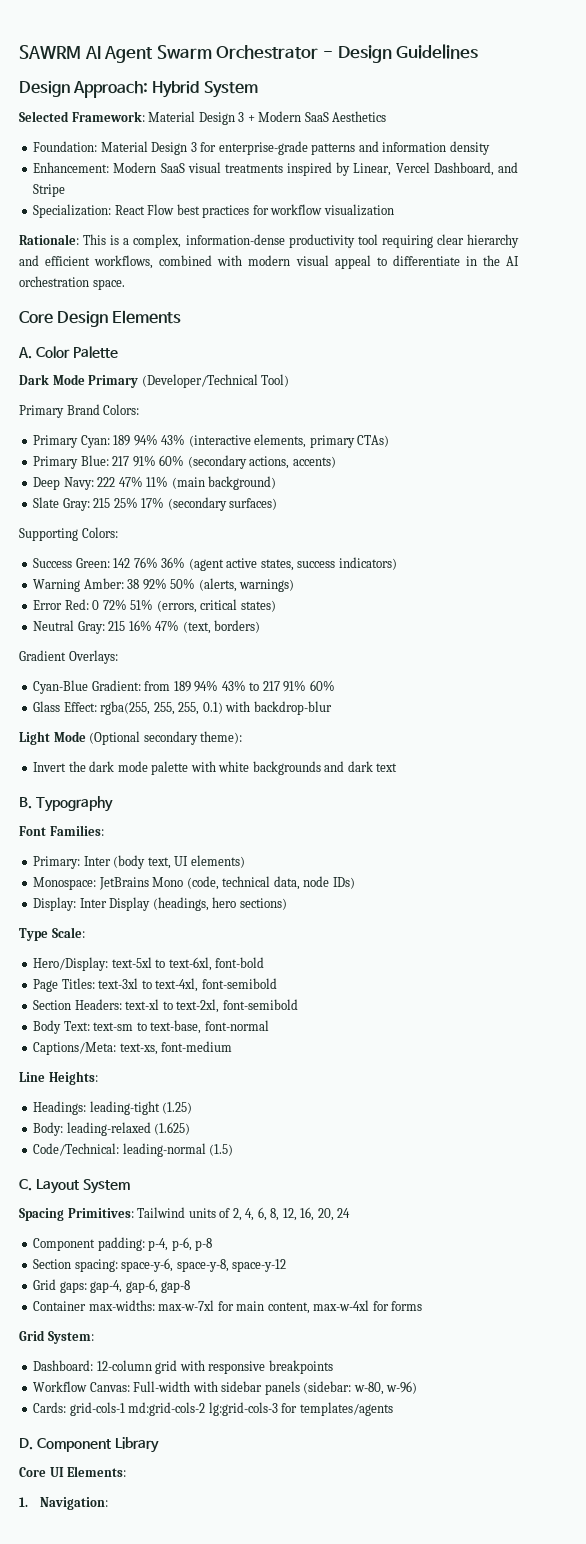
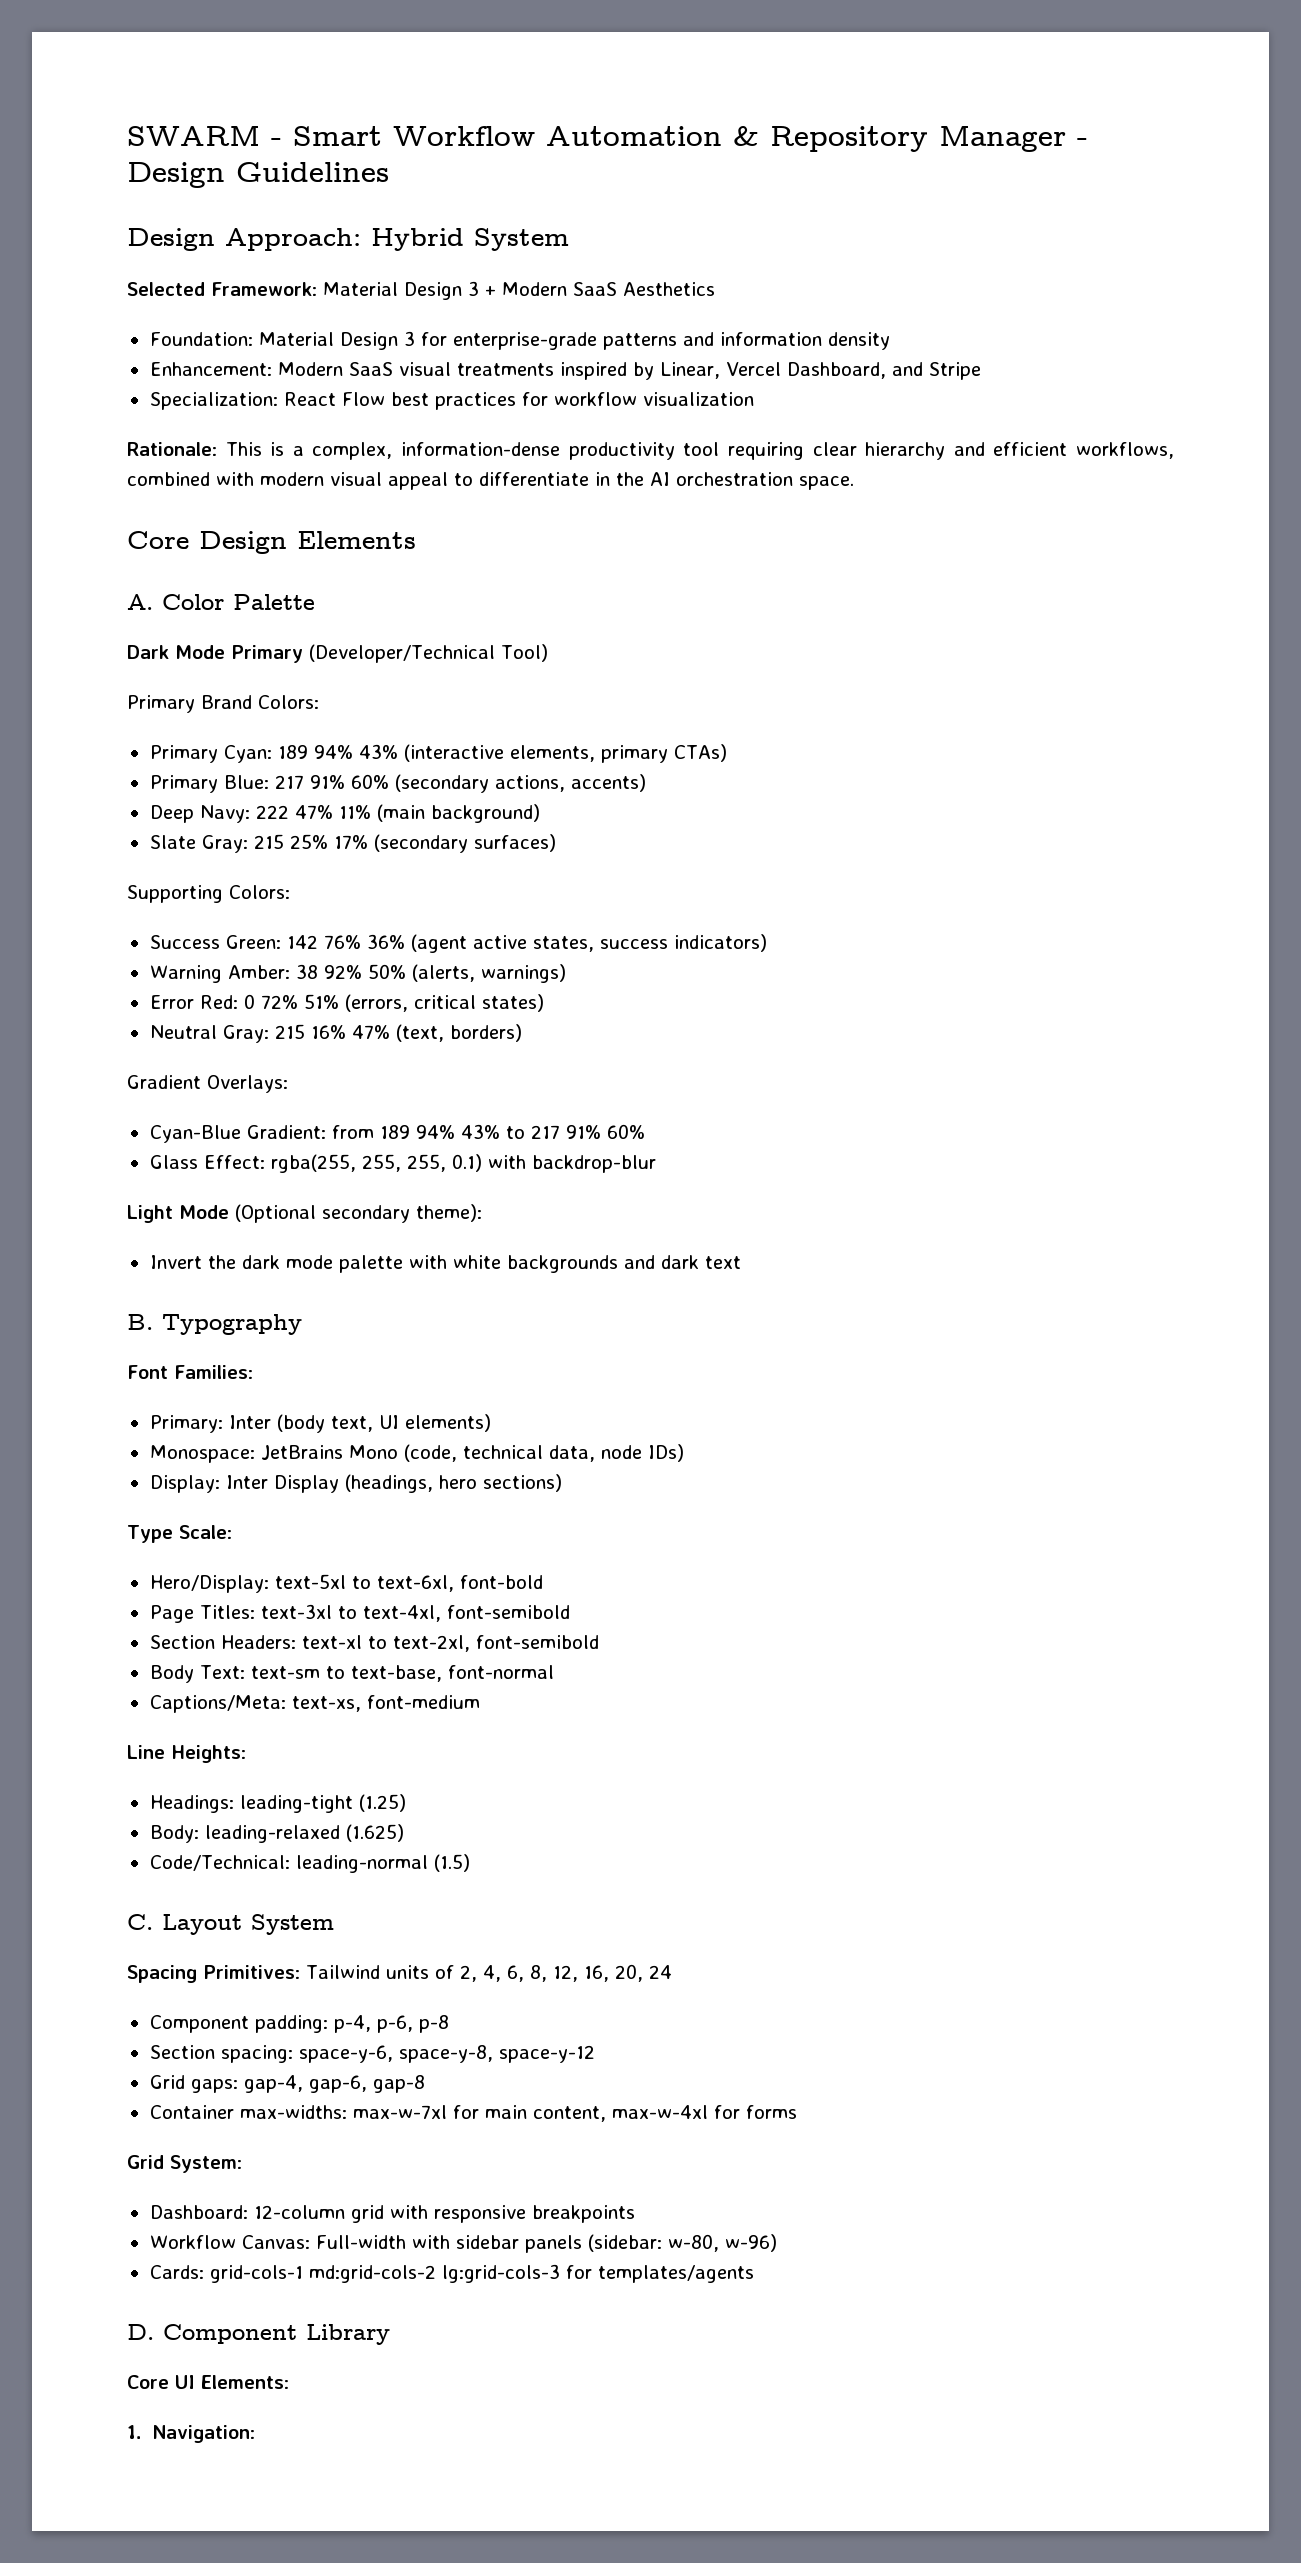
[19,45,319,63] SAWRM AI Agent Swarm Orchestrator -> [127,126,1066,152] SWARM - Smart Workflow Automation & Repository Manager

